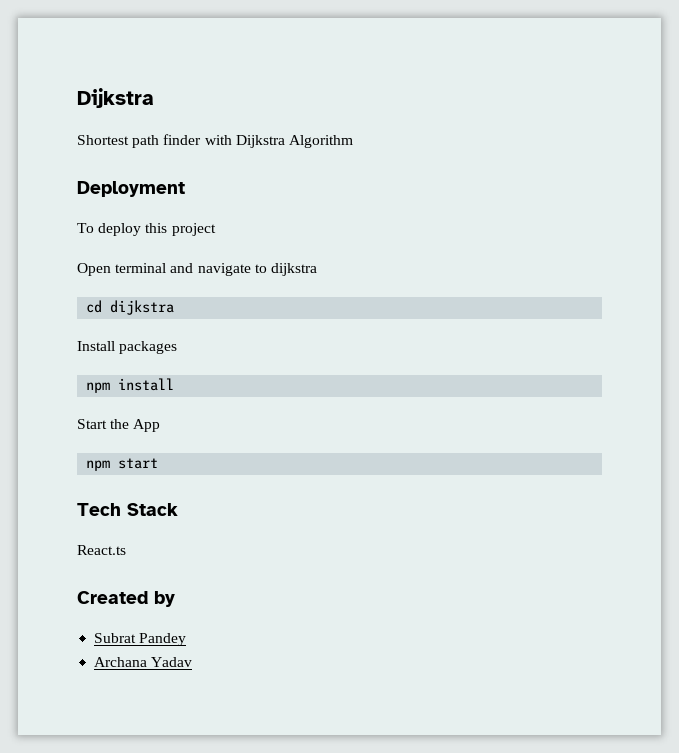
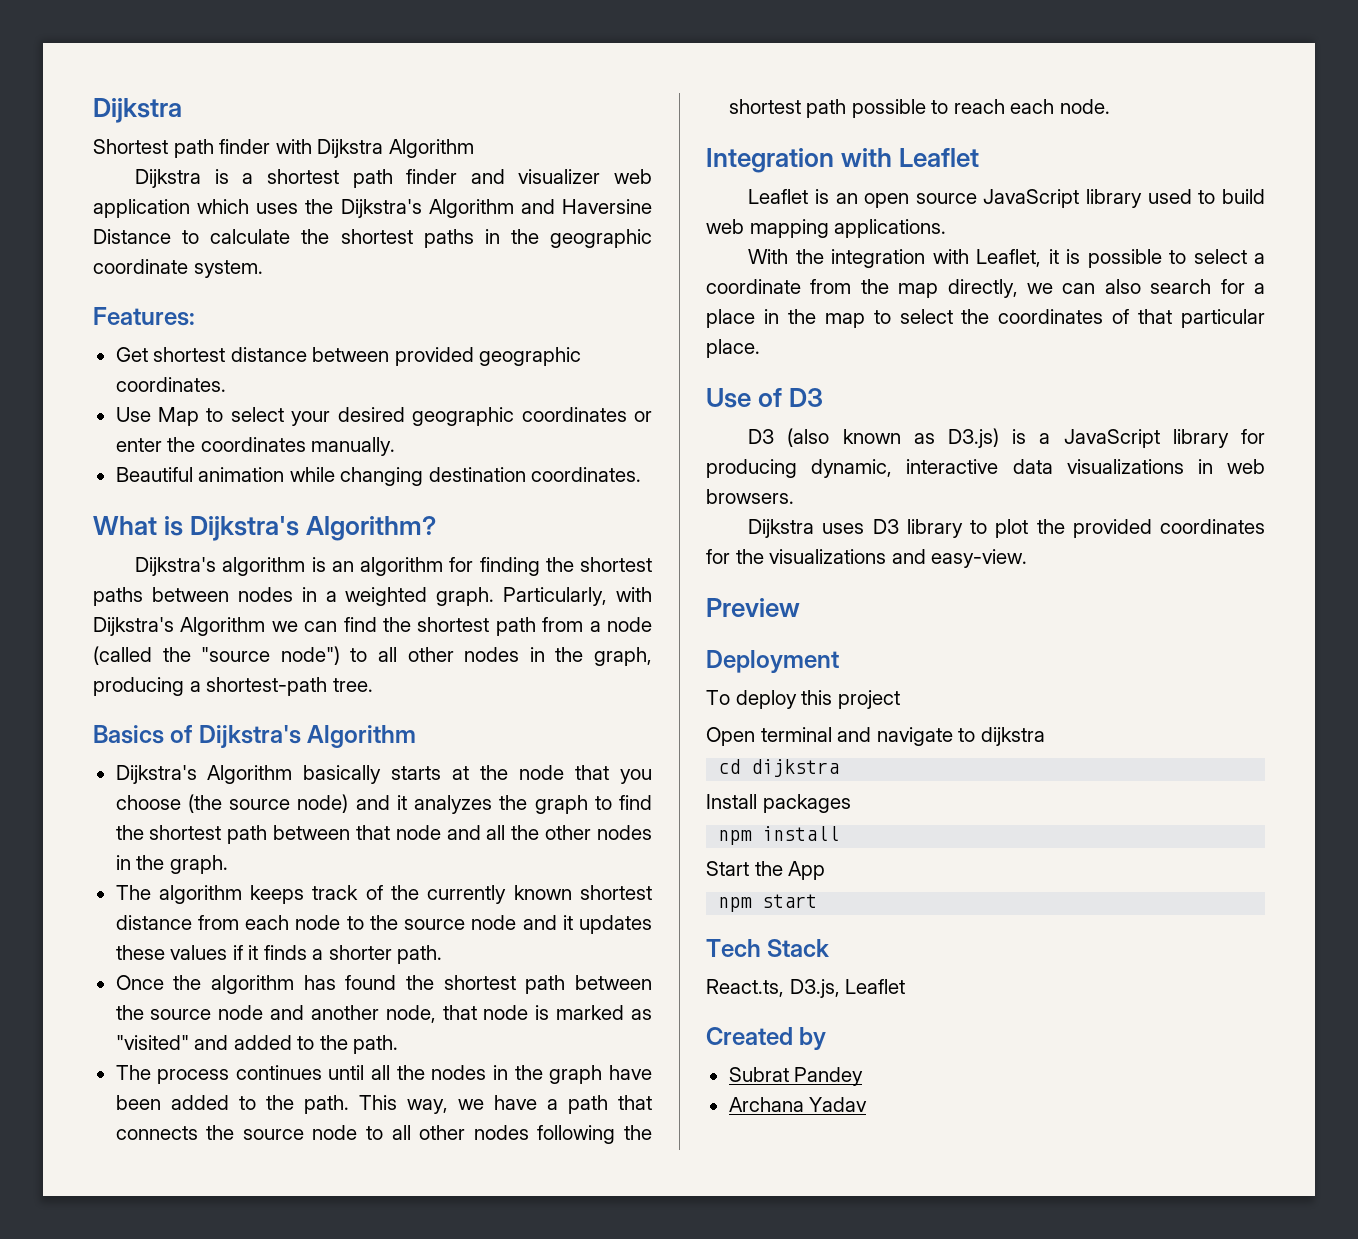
(353, 141) none -> [135,169,653,188] [93,199,652,218] [93,229,652,248] [93,259,263,278] [93,307,195,326] [115,347,582,366] [115,377,226,392] [115,407,653,426] [115,437,396,456] [115,467,642,486] [93,516,437,541] [135,557,653,576] [93,587,652,606] [93,617,652,636] [93,646,653,666] [93,677,373,696] [93,725,417,748] [115,765,653,784] [115,794,653,814] [115,825,653,844] [115,855,228,874] [115,885,653,904] [115,915,652,934] [115,945,443,964] [115,975,653,994] [115,1005,653,1023] [115,1035,399,1054] [115,1065,652,1084] [115,1095,653,1114] [115,1125,652,1144] [728,99,1110,118] [706,148,980,173] [748,189,1265,208] [706,219,947,238] [748,249,1265,268] [706,279,1265,298] [706,309,1265,328] [706,339,760,358] [706,388,824,408] [748,428,1265,448] [706,459,1265,478] [706,489,794,504] [748,519,1265,538] [706,549,1028,568] [706,598,800,617] // Dijkstra is a shortest path finder and visualizer web application which uses the Dijkstra's Algorithm and Haversine Distance to calculate the shortest paths in the geographic coordinate system. // Features: // Get shortest distance between provided geographic coordinates. // Use Map to select your desired geographic coordinates or enter the coordinates manually. // Beautiful animation while changing destination coordinates. // What is Dijkstra's Algorithm? // Dijkstra's algorithm is an algorithm for finding the shortest paths between nodes in a weighted graph. Particularly, with Dijkstra's Algorithm we can find the shortest path from a node (called the "source node") to all other nodes in the graph, producing a shortest-path tree. // Basics of Dijkstra's Algorithm // Dijkstra's Algorithm basically starts at the node that you choose (the source node) and it analyzes the graph to find the shortest path between that node and all the other nodes in the graph. // The algorithm keeps track of the currently known shortest distance from each node to the source node and it updates these values if it finds a shorter path. // Once the algorithm has found the shortest path between the source node and another node, that node is marked as "visited" and added to the path. // The process continues until all the nodes in the graph have been added to the path. This way, we have a path that connects the source node to all other nodes following the shortest path possible to reach each node. // Integration with Leaflet // Leaflet is an open source JavaScript library used to build web mapping applications. // With the integration with Leaflet, it is possible to select a coordinate from the map directly, we can also search for a place in the map to select the coordinates of that particular place. // Use of D3 // D3 (also known as D3.js) is a JavaScript library for producing dynamic, interactive data visualizations in web browsers. // Dijkstra uses D3 library to plot the provided coordinates for the visualizations and easy-view. // Preview
[77,545,126,555] React.ts -> [706,979,906,998] React.ts, D3.js, Leaflet

